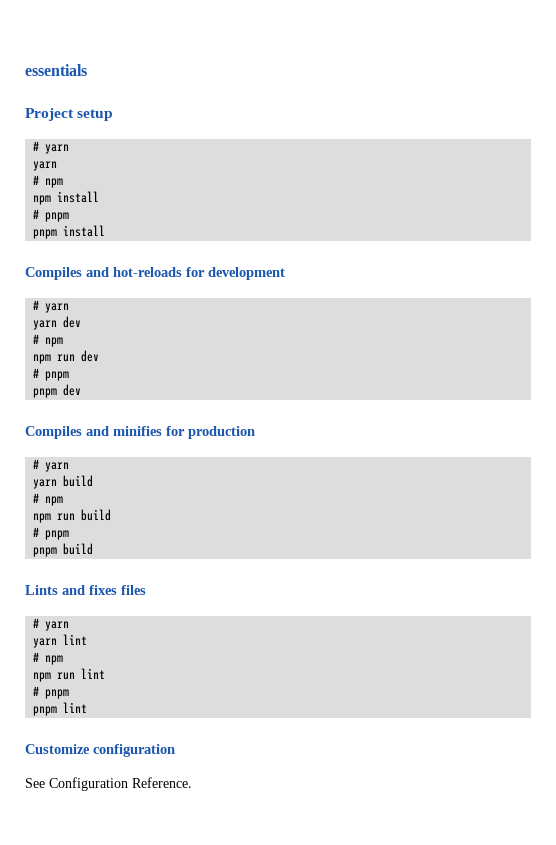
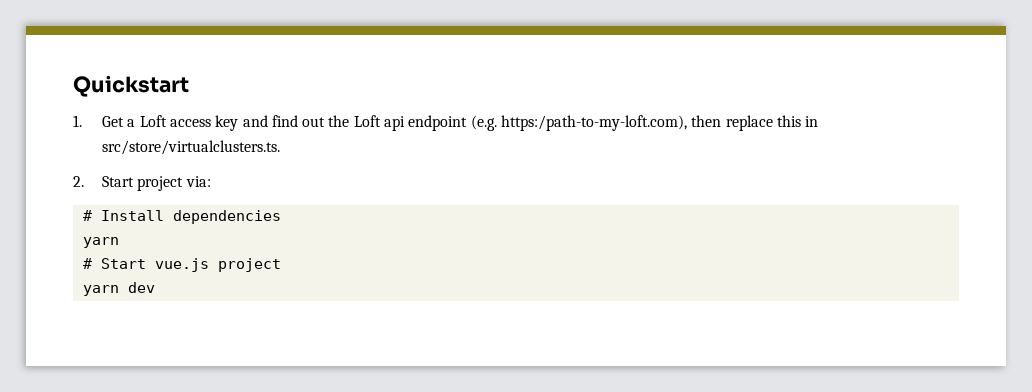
[25,64,87,76] [25,108,114,121] [33,141,70,154] essentials // Project setup // # yarn -> [73,75,189,97] [73,115,819,131] [101,140,280,155] [73,176,211,191] [82,210,281,224] Quickstart // 1. Get a Loft access key and find out the Loft api endpoint (e.g. https:/path-to-my-loft.com), then replace this in src/store/virtualclusters.ts. // 2. Start project via: // # Install dependencies
[45,178,64,188] [33,191,100,205] [33,209,70,222] [33,225,106,239] [25,267,285,280] [33,300,70,313] [33,316,82,330] [33,334,64,347] [33,350,100,364] [33,368,70,381] [33,384,82,398] [25,426,255,439] [33,459,70,472] [33,475,94,489] [33,493,64,506] [33,509,112,523] [33,527,70,540] [33,543,94,557] [25,585,146,595] [33,618,70,631] [33,634,88,648] [33,652,64,665] [33,668,106,682] [33,686,70,699] [33,702,88,716] [25,744,175,757] [25,777,192,791] npm // npm install // # pnpm // pnpm install // Compiles and hot-reloads for development // # yarn // yarn dev // # npm // npm run dev // # pnpm // pnpm dev // Compiles and minifies for production // # yarn // yarn build // # npm // npm run build // # pnpm // pnpm build // Lints and fixes files // # yarn // yarn lint // # npm // npm run lint // # pnpm // pnpm lint // Customize configuration // See Configuration Reference. -> [100,258,281,272] [82,282,155,296] Start vue.js project // yarn dev

